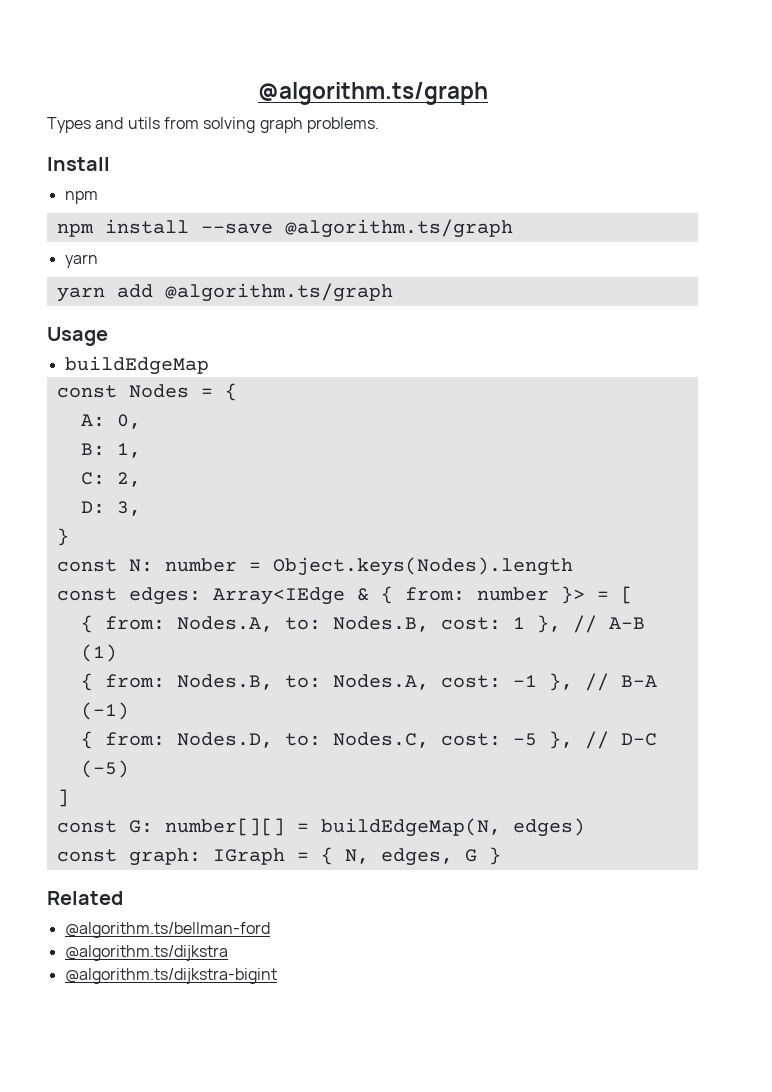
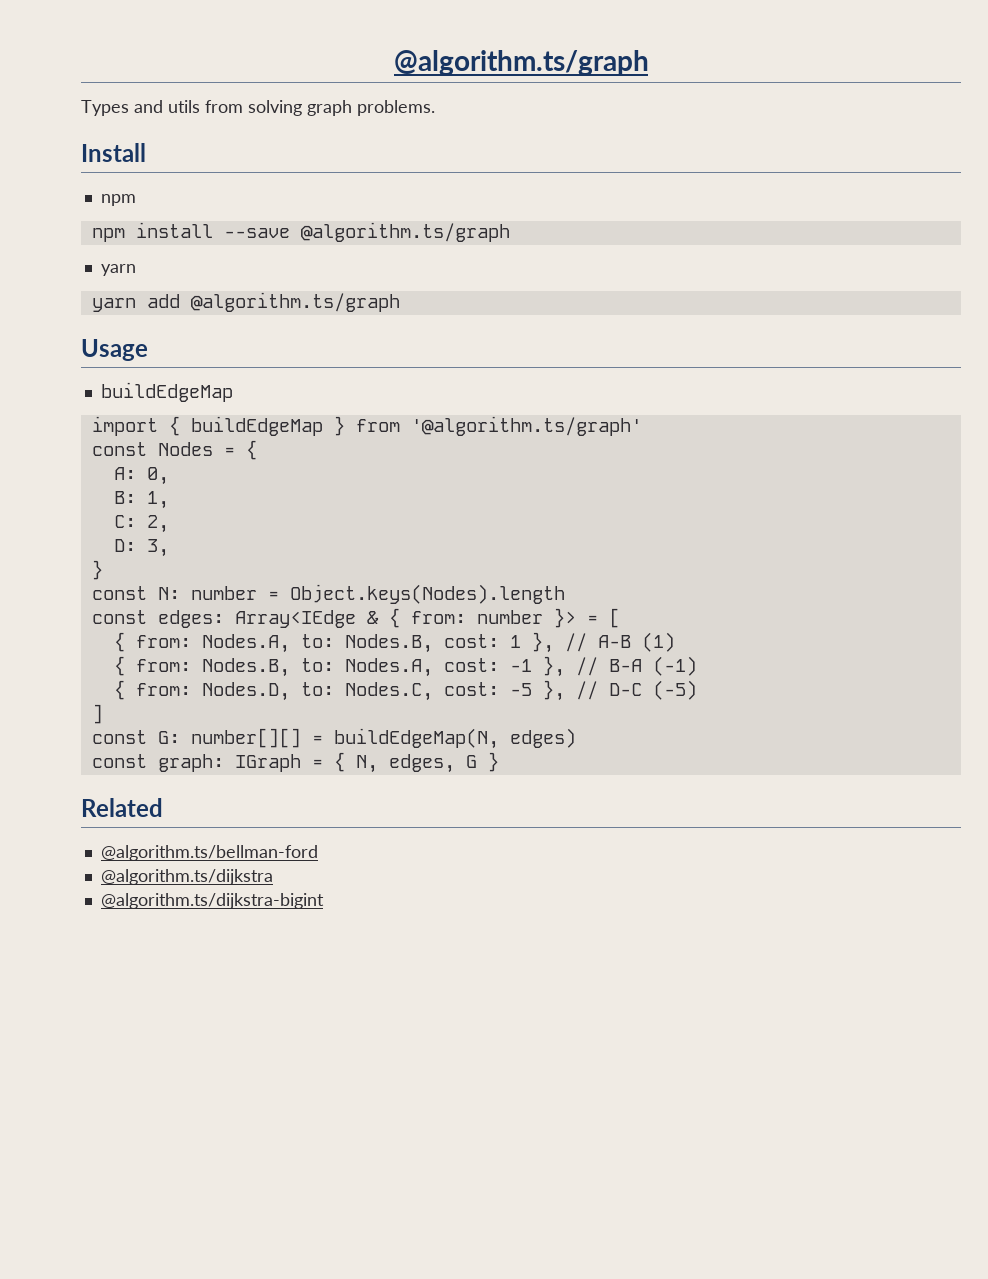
(209, 365) none -> [91,416,642,436] // import { buildEdgeMap } from '@algorithm.ts/graph'

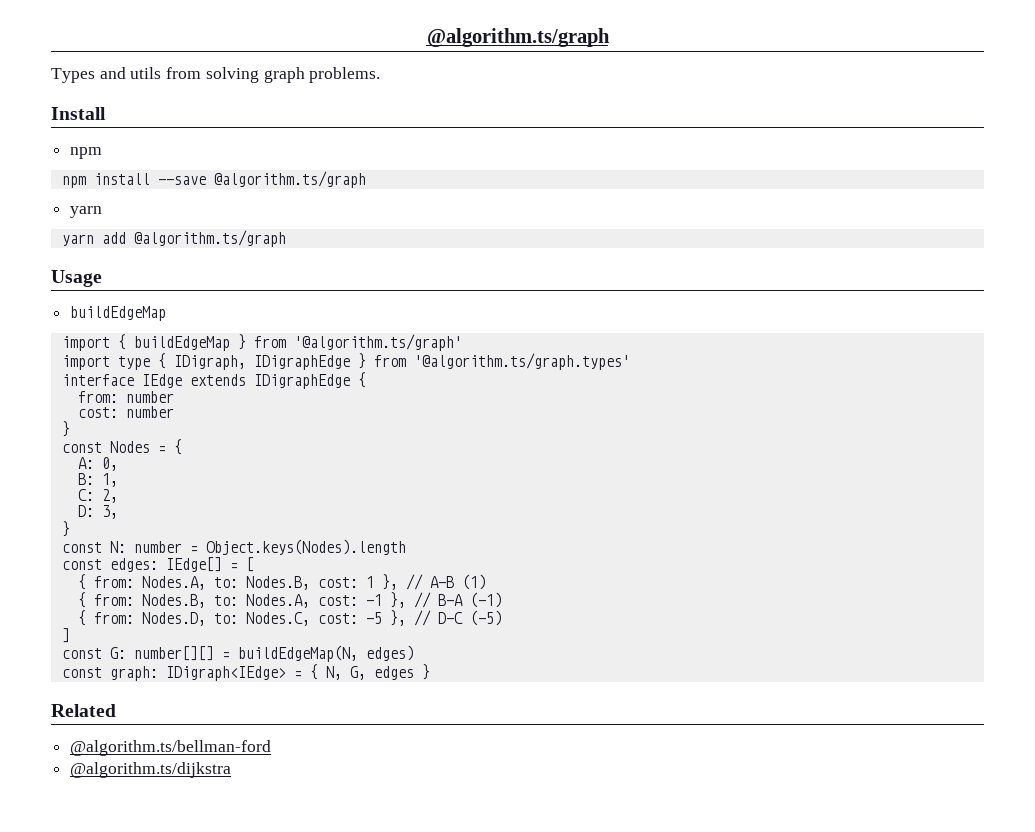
(642, 426) none -> [61,353,630,370] [61,372,366,389] [77,391,174,403] [77,406,174,418] [61,421,70,437] // import type { IDigraph, IDigraphEdge } from '@algorithm.ts/graph.types' // interface IEdge extends IDigraphEdge { // from: number // cost: number // }
[234,608,576,628] Array<IEdge & { from: number }> -> [165,557,222,572] IEdge[]
[234,754,301,772] IGraph -> [165,666,286,681] IDigraph<IEdge>
[388,754,477,773] edges, G -> [349,666,414,680] G, edges
[100,893,324,909] // @algorithm.ts/dijkstra-bigint -> (232, 770) none

